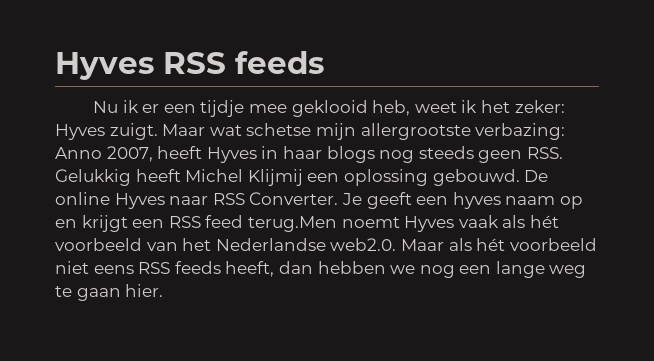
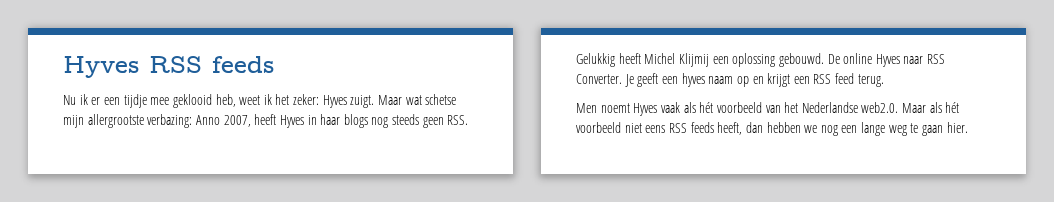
[247,216,337,232] terug.Men -> [857,74,884,87] [576,103,597,113] terug. // Men

